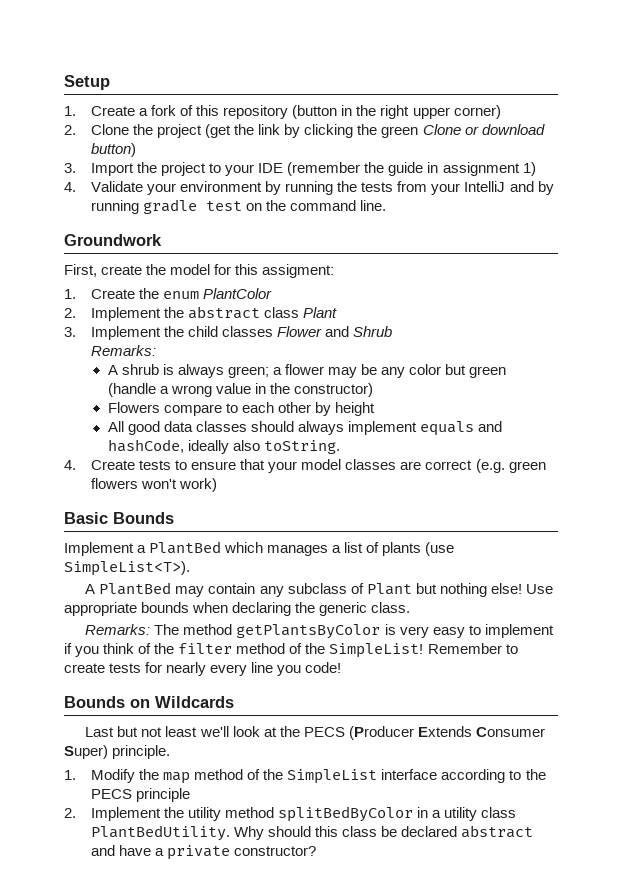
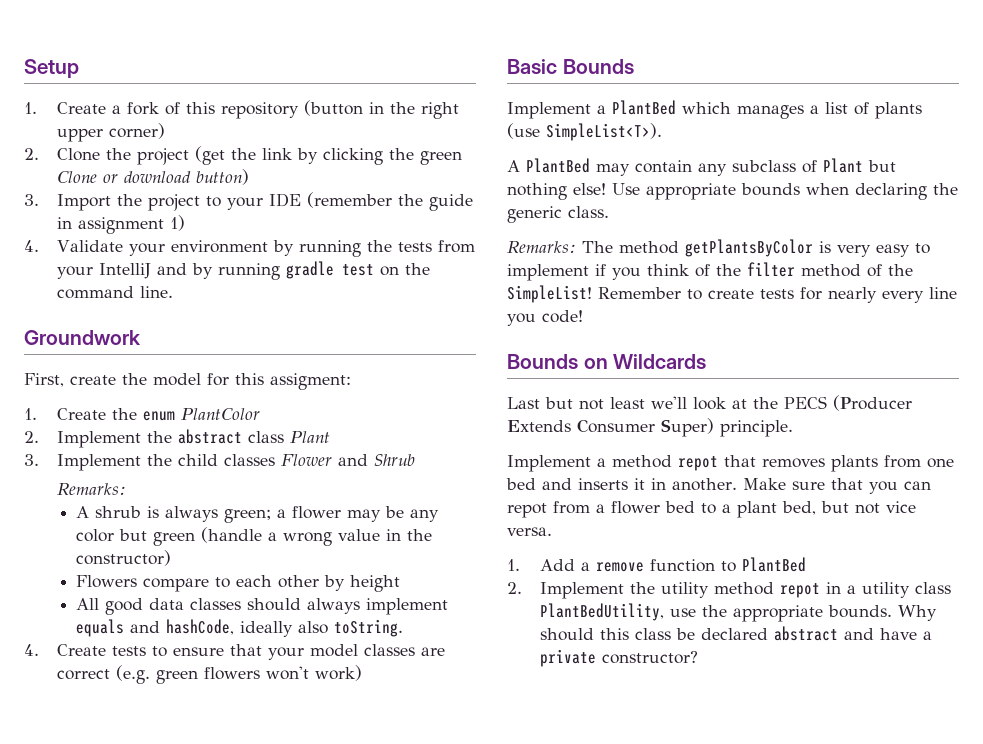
[64,769,546,784] [91,788,191,802] 1. Modify the map method of the SimpleList interface according to the PECS principle -> [507,455,954,472] [506,478,931,494] [507,501,916,518] [507,527,552,536] [507,557,807,572] Implement a method repot that removes plants from one bed and inserts it in another. Make sure that you can repot from a flower bed to a plant bed, but not vice versa. // 1. Add a remove function to PlantBed
[278,806,414,822] splitBedByColor -> [780,583,821,598] repot
[91,825,231,841] PlantBedUtility. -> [540,603,893,622] PlantBedUtility, use the appropriate bounds.

